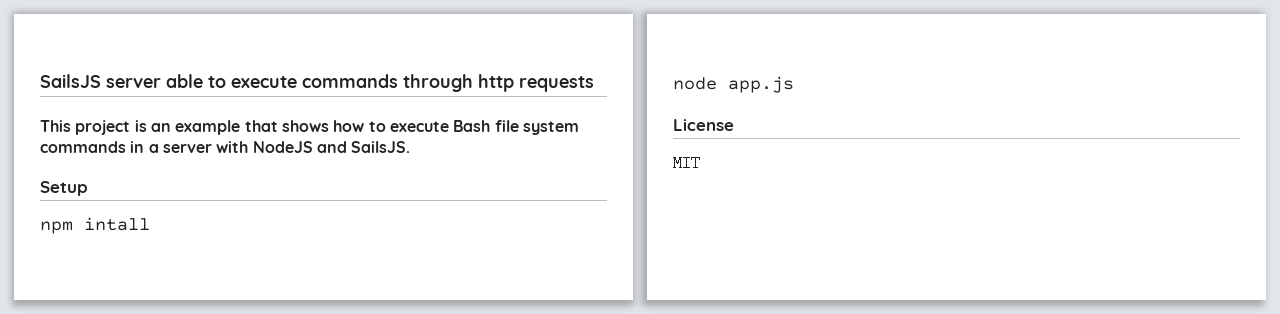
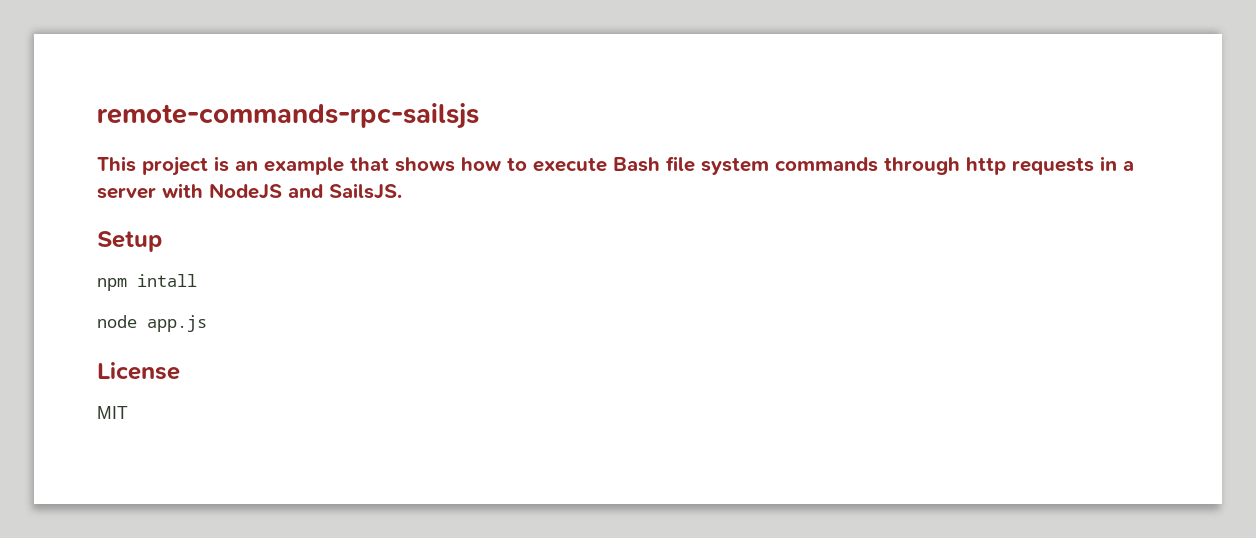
[40,74,594,92] SailsJS server able to execute commands through http requests -> [97,103,479,129] remote-commands-rpc-sailsjs
(126, 147) none -> [884,157,1094,175] through http requests

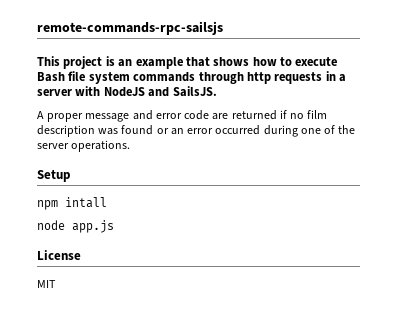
(402, 191) none -> [37,110,328,122] [37,125,356,137] [37,140,131,152] // A proper message and error code are returned if no film description was found or an error occurred during one of the server operations.

